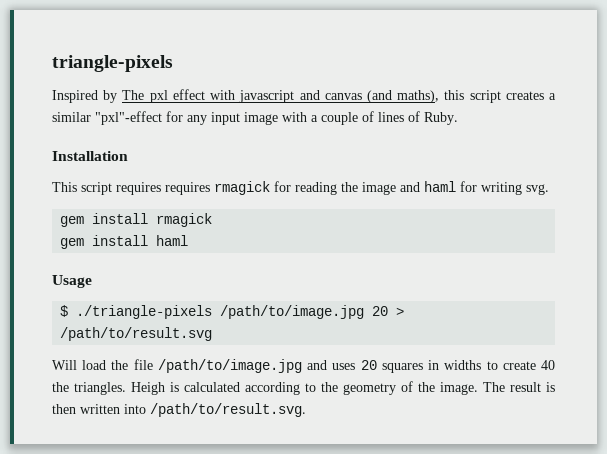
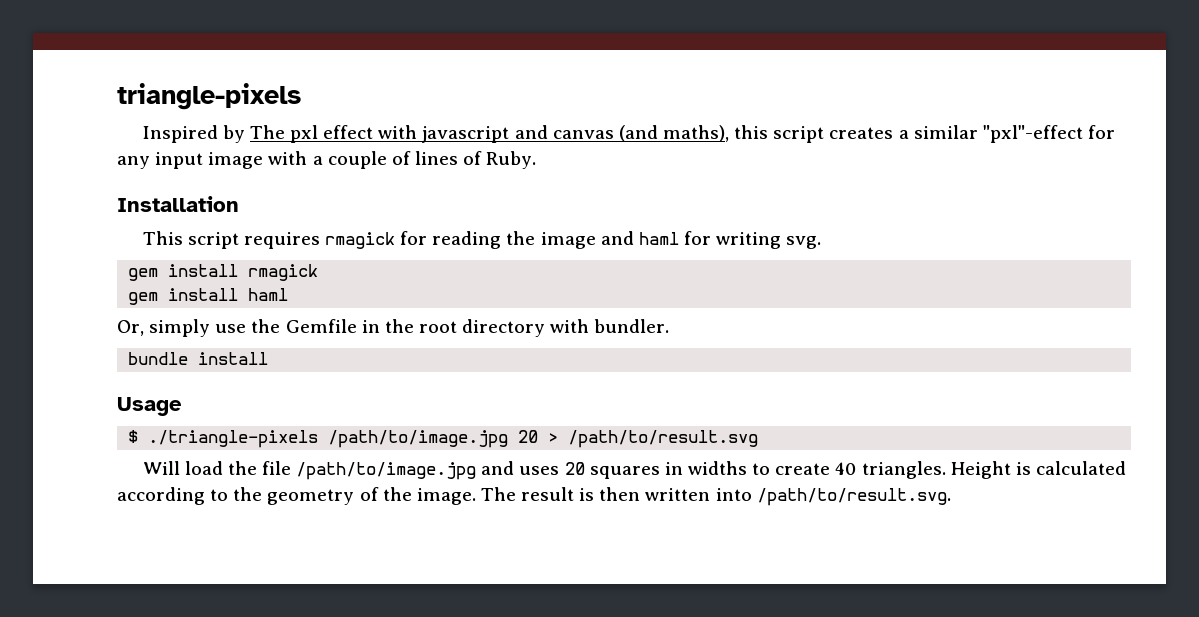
[165,182,210,195] requires -> (320, 240) none
(189, 240) none -> [117,319,670,337] [128,352,269,365] // Or, simply use the Gemfile in the root directory with bundler. // bundle install
[52,382,165,395] the triangles. Heigh -> [861,461,1011,479] triangles. Height

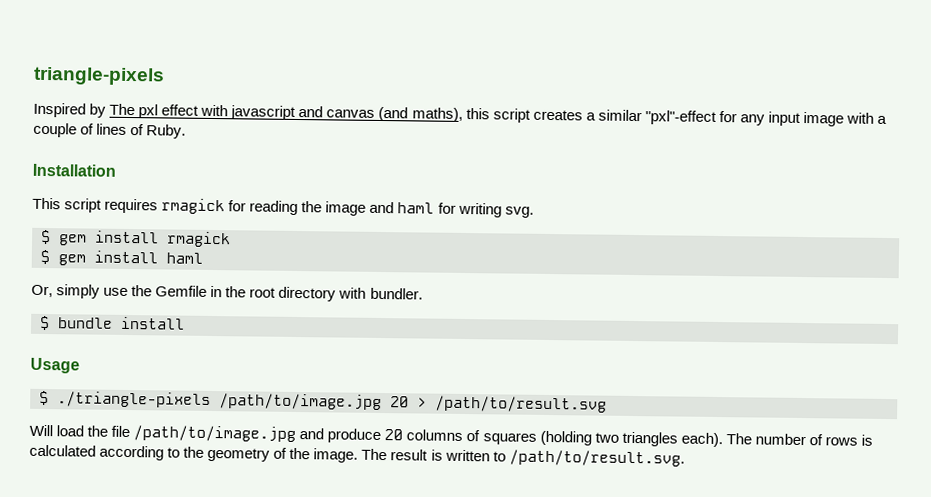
(822, 242) none -> [41,229,51,245] $
(319, 272) none -> [40,249,50,265] $
(670, 326) none -> [40,315,50,331] $
[519,461,1011,479] uses 20 squares in widths to create 40 triangles. Height -> [327,428,858,448] produce 20 columns of squares (holding two triangles each). The number of rows
[599,487,752,501] then written into -> [444,449,506,462] written to

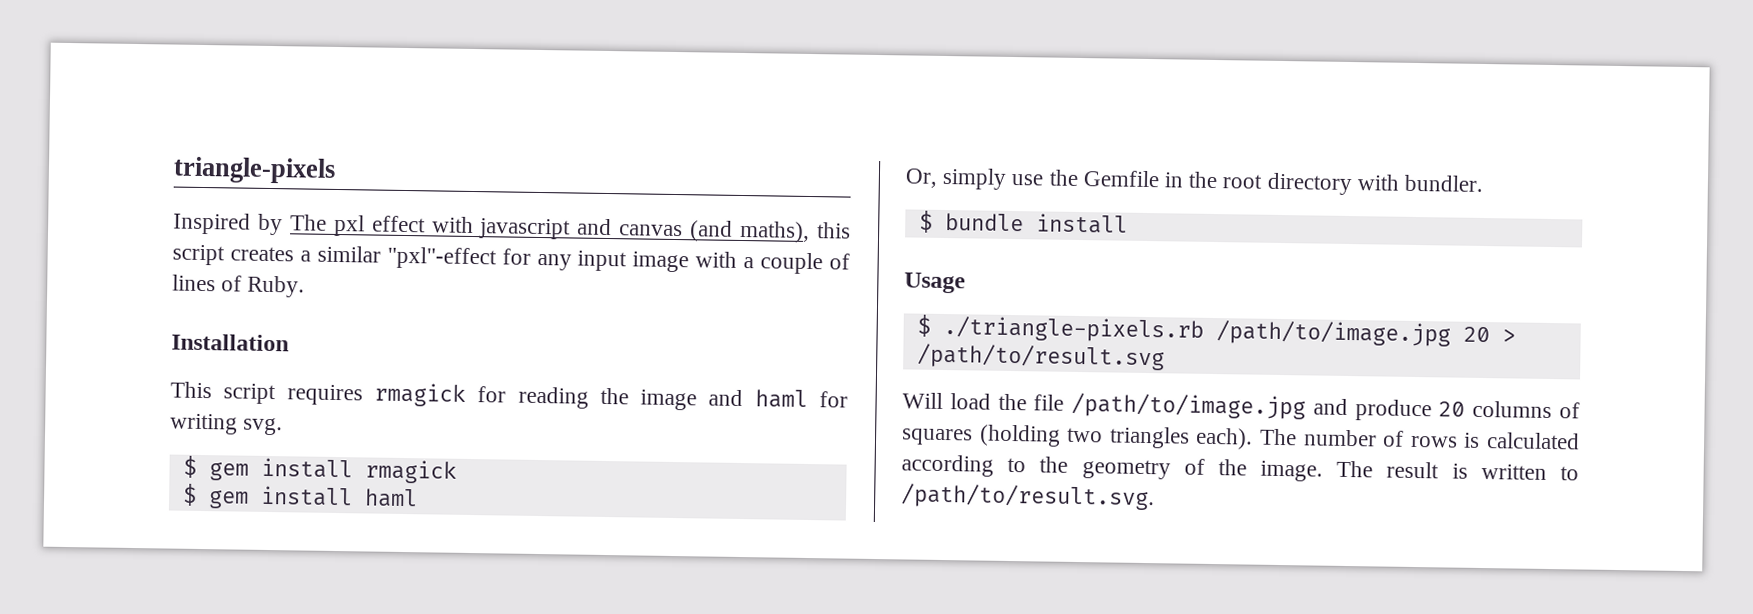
[57,391,211,408] ./triangle-pixels -> [942,315,1204,343] ./triangle-pixels.rb

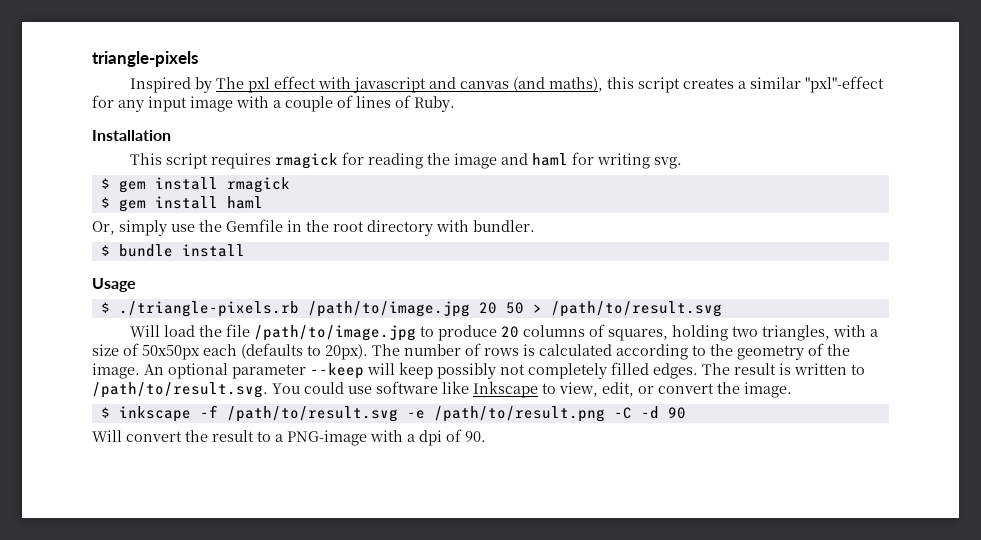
(1490, 334) none -> [505,302,524,314] 50
[1312,398,1348,415] and -> [419,326,434,337] to
[901,424,1254,450] squares (holding two triangles each). -> [607,325,878,341] [92,343,368,360] squares, holding two triangles, with a size of 50x50px each (defaults to 20px).
(1324, 471) none -> [144,362,698,379] An optional parameter --keep will keep possibly not completely filled edges.
(1155, 497) none -> [272,381,792,398] [100,405,686,422] [92,429,486,446] You could use software like Inkscape to view, edit, or convert the image. // $ inkscape -f /path/to/result.svg -e /path/to/result.png -C -d 90 // Will convert the result to a PNG-image with a dpi of 90.

